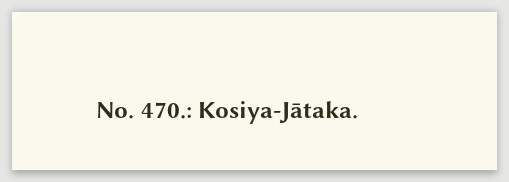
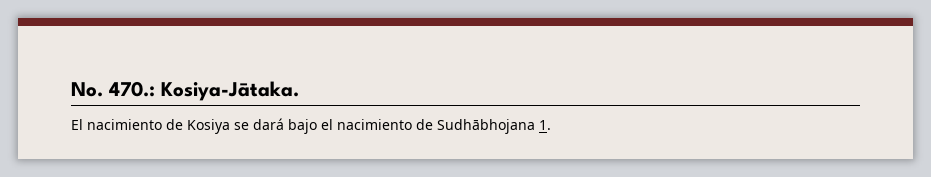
(359, 112) none -> [71,118,551,134] // El nacimiento de Kosiya se dará bajo el nacimiento de Sudhābhojana 1.

